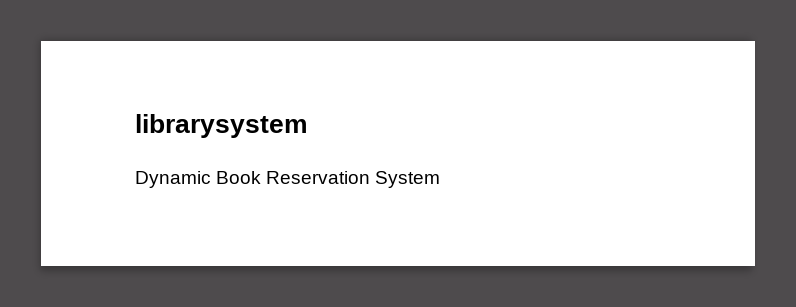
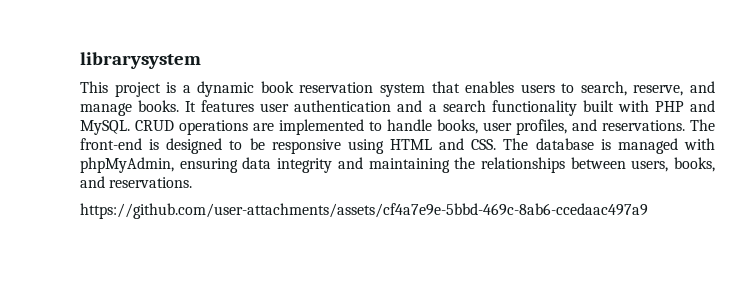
[135,171,441,188] Dynamic Book Reservation System -> [80,81,715,97] [80,100,716,116] [80,119,715,135] [80,138,715,154] [80,157,715,173] [80,176,193,188] [80,203,648,219] This project is a dynamic book reservation system that enables users to search, reserve, and manage books. It features user authentication and a search functionality built with PHP and MySQL. CRUD operations are implemented to handle books, user profiles, and reservations. The front-end is designed to be responsive using HTML and CSS. The database is managed with phpMyAdmin, ensuring data integrity and maintaining the relationships between users, books, and reservations. // https://github.com/user-attachments/assets/cf4a7e9e-5bbd-469c-8ab6-ccedaac497a9

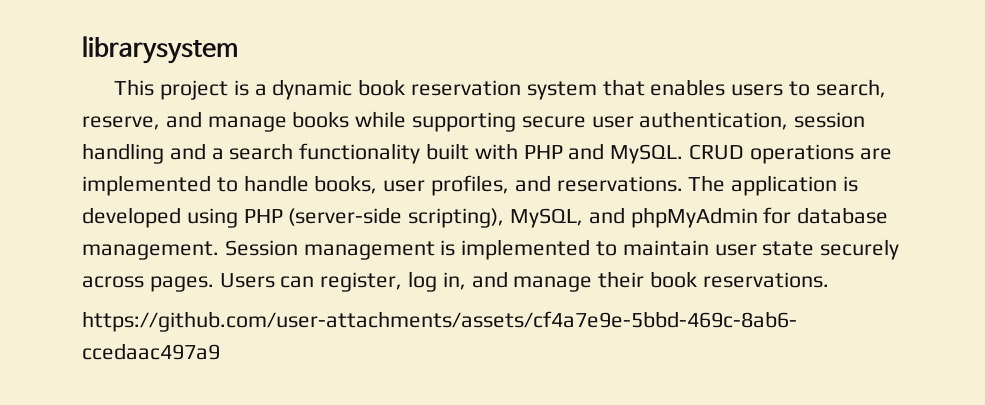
[138,100,392,112] books. It features user authentication -> [292,111,866,132] [82,143,164,164] books while supporting secure user authentication, session handling
[80,138,715,154] [80,157,715,173] [80,176,105,188] front-end is designed to be responsive using HTML and CSS. The database is managed with phpMyAdmin, ensuring data integrity and maintaining the relationships between users, books, and -> [731,175,859,196] [82,207,889,228] [82,239,900,260] [82,271,698,292] application is developed using PHP (server-side scripting), MySQL, and phpMyAdmin for database management. Session management is implemented to maintain user state securely across pages. Users can register, log in, and manage their book

